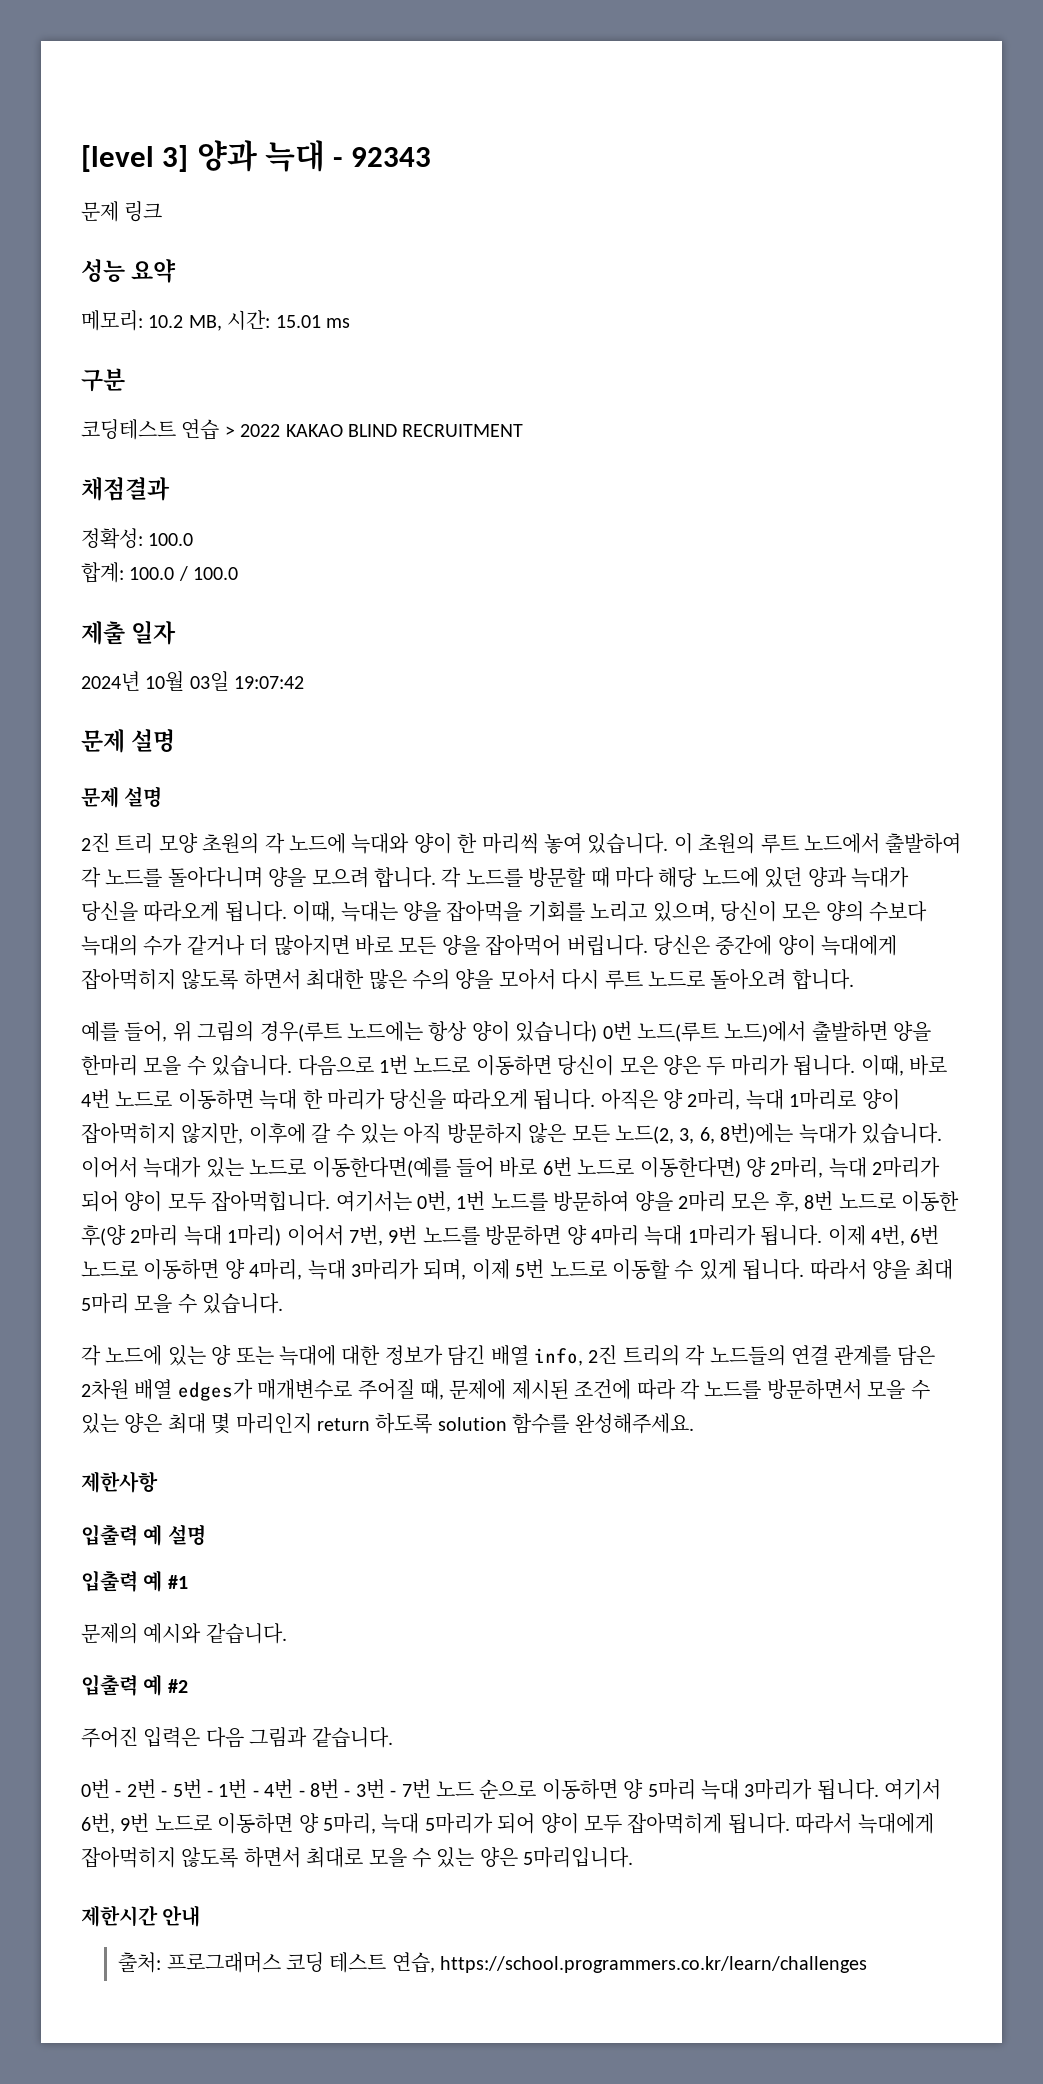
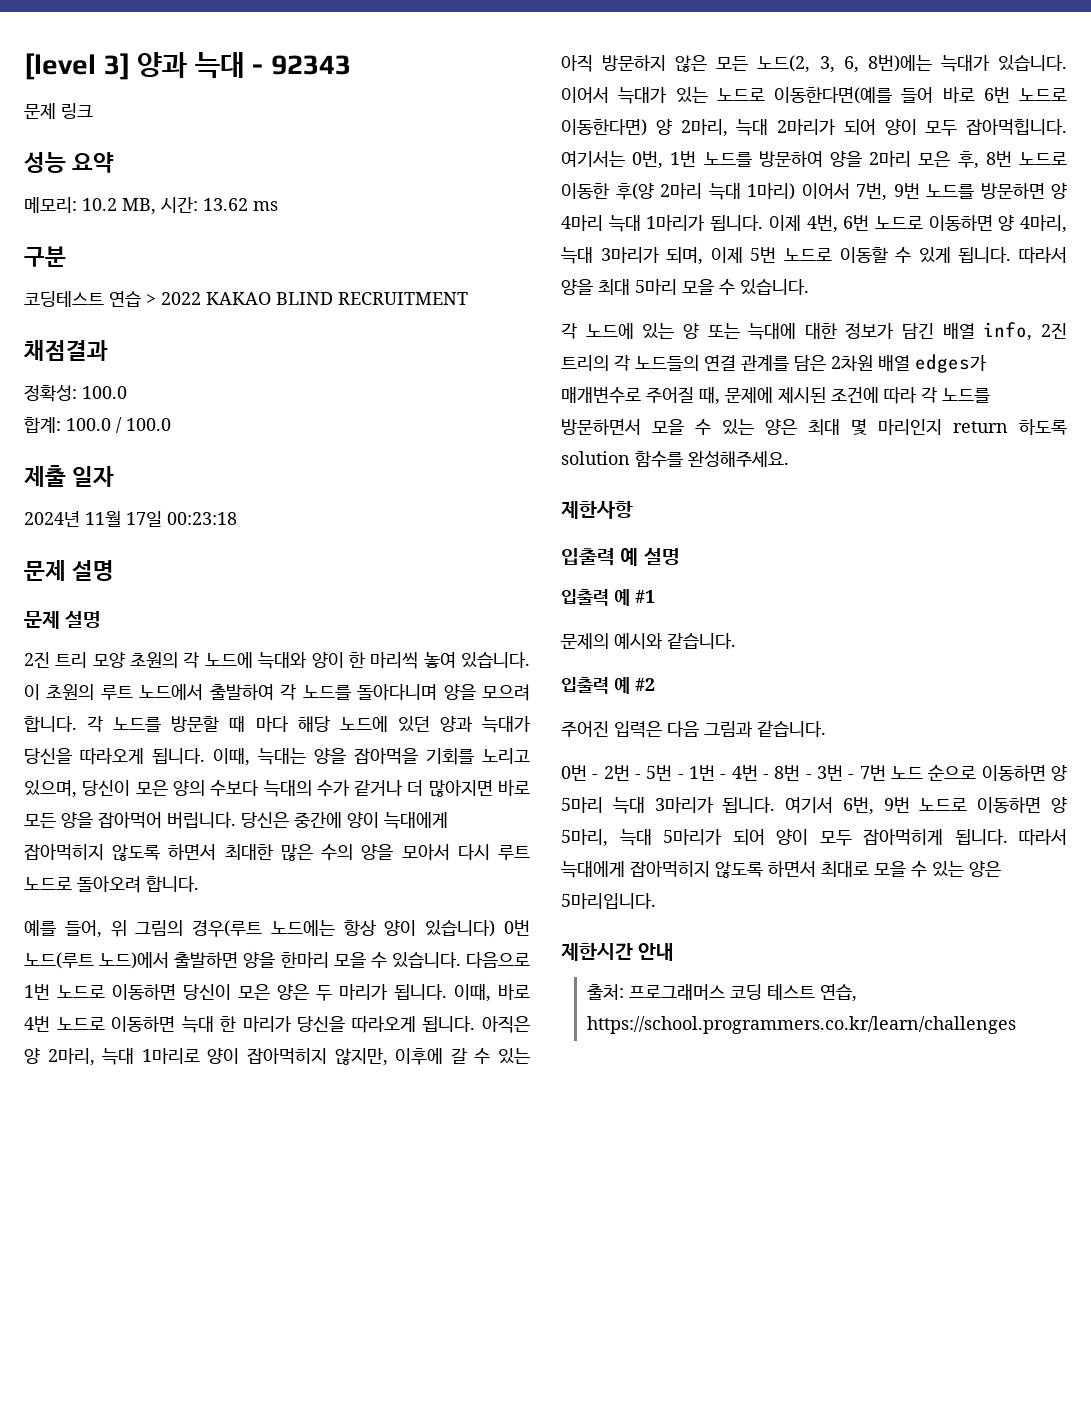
[275,315,321,328] 15.01 -> [203,198,248,211] 13.62
[145,670,305,691] 10월 03일 19:07:42 -> [85,511,237,527] 11월 17일 00:23:18

